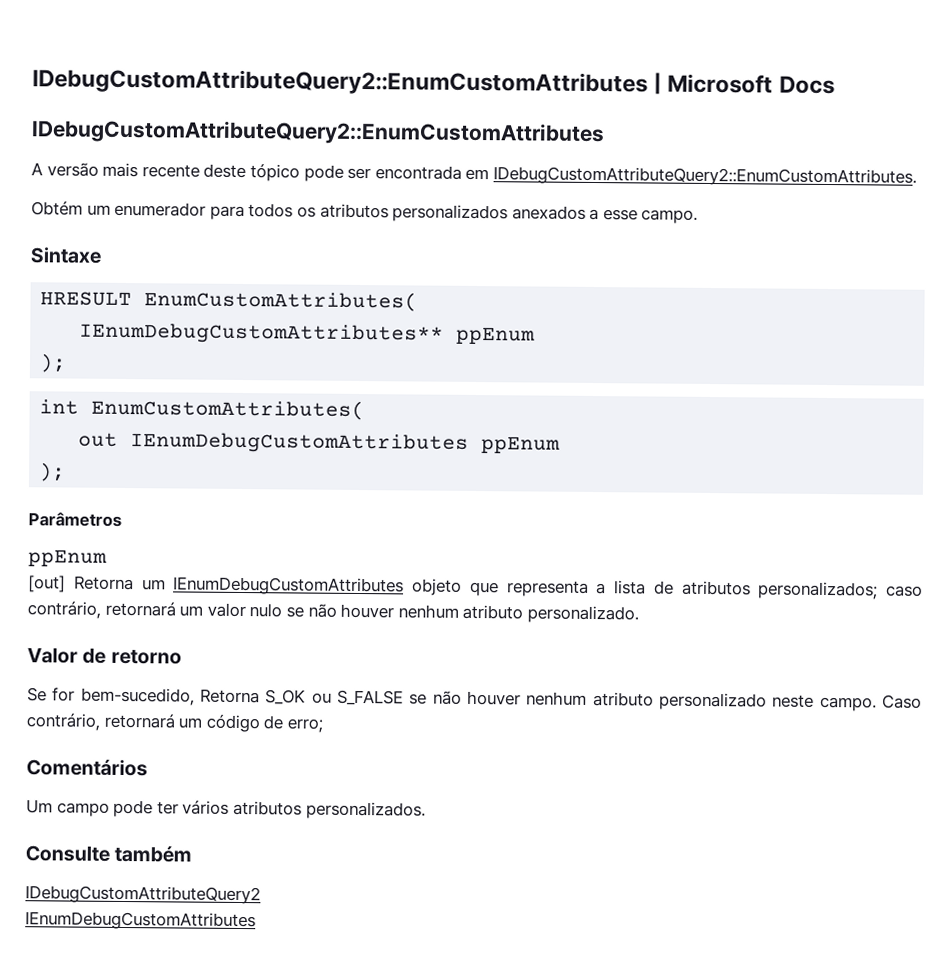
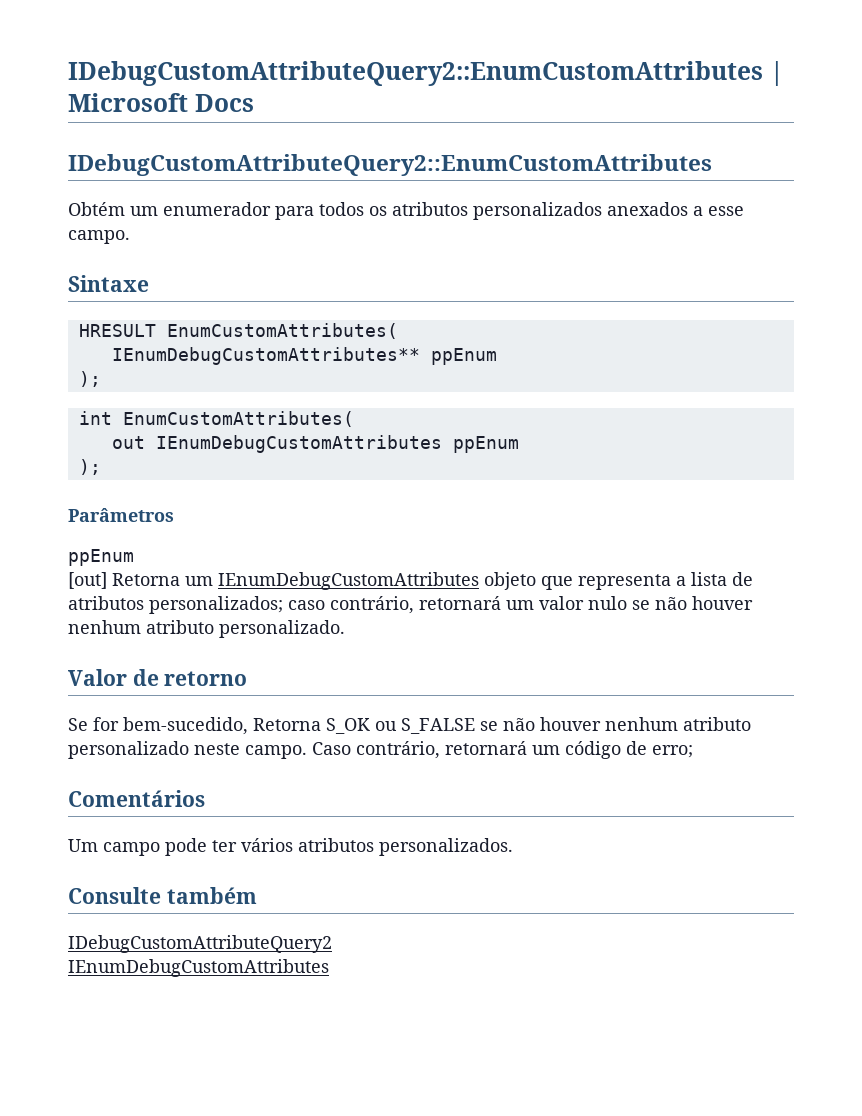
[31,162,917,187] // A versão mais recente deste tópico pode ser encontrada em IDebugCustomAttributeQuery2::EnumCustomAttributes. -> (712, 165) none

